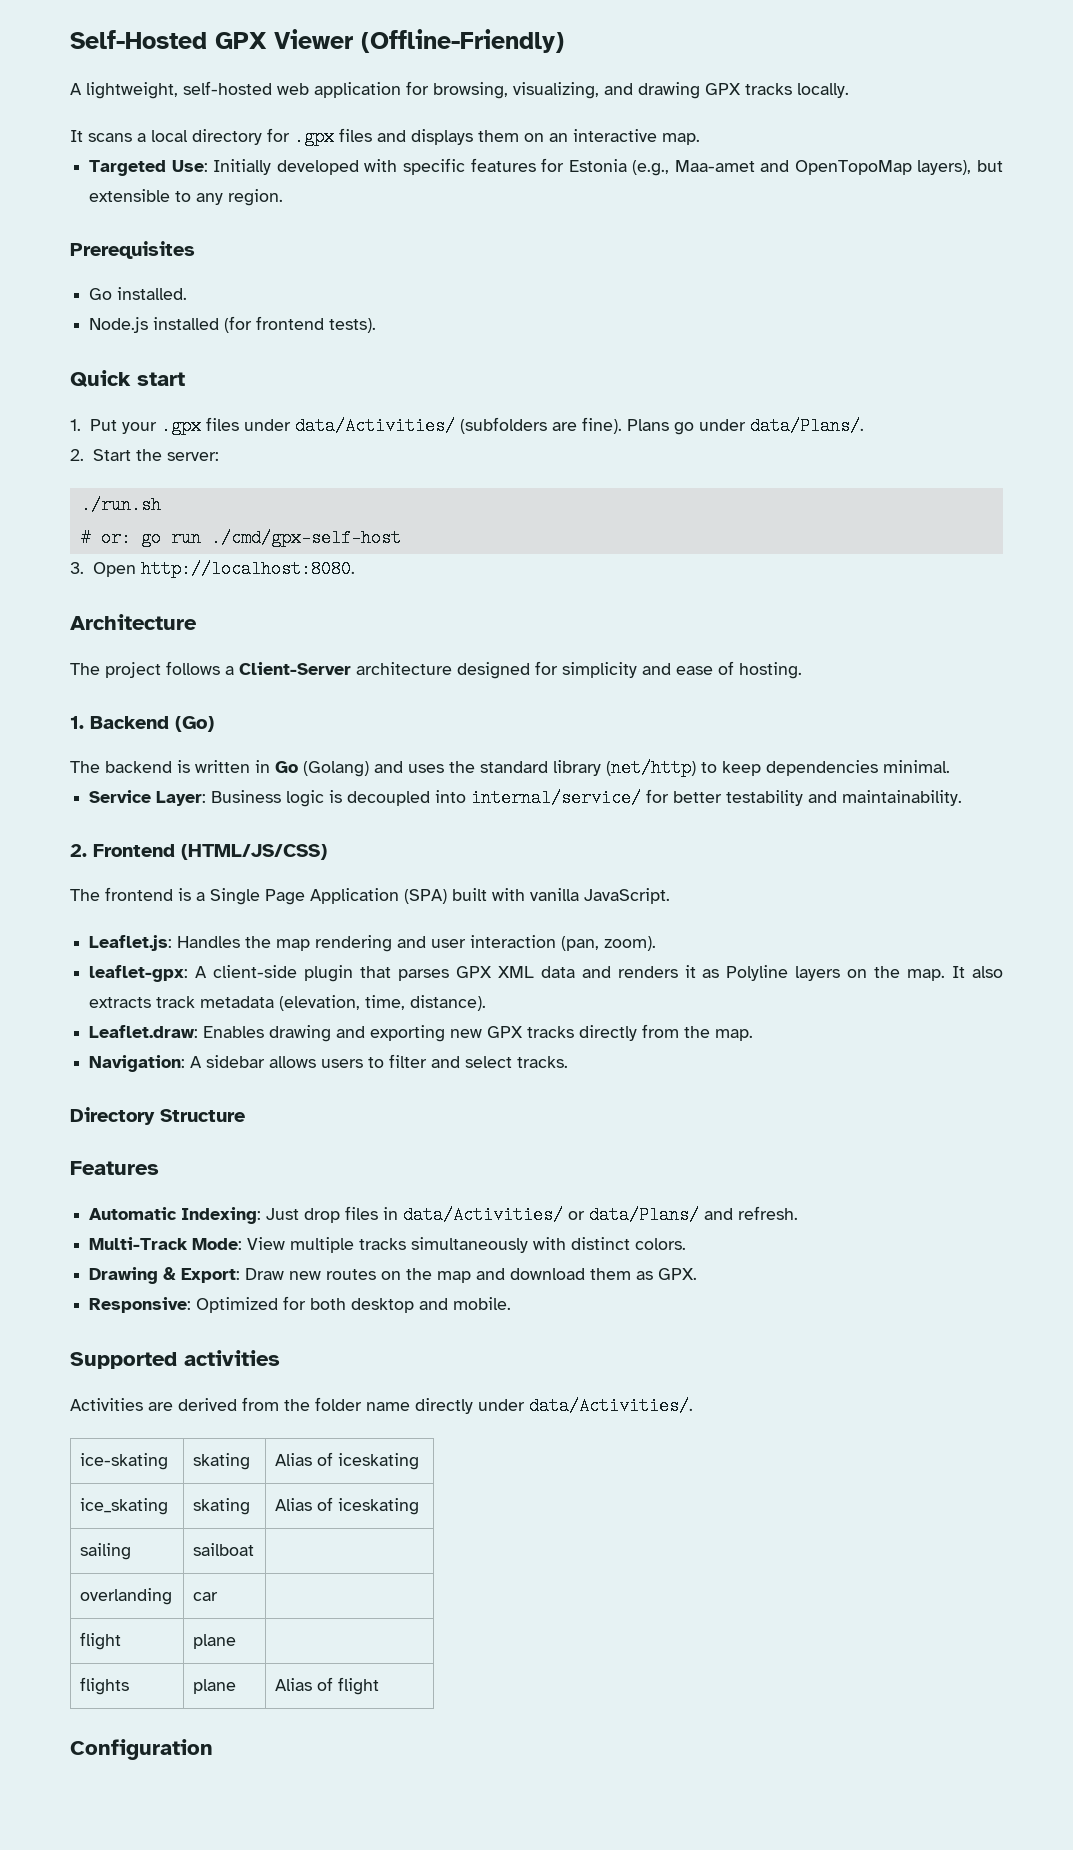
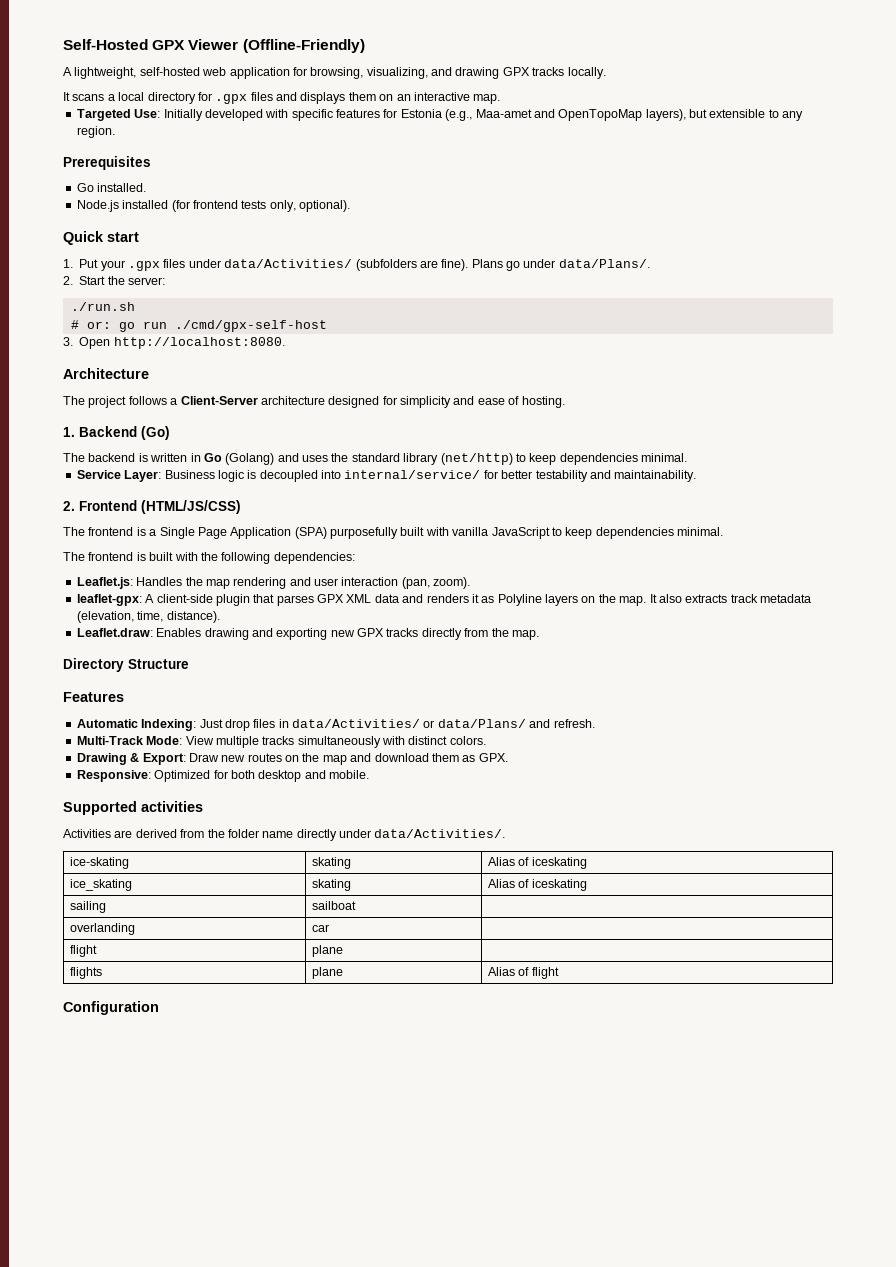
[329,318,377,333] tests). -> [241,200,350,212] tests only, optional).
(447, 896) none -> [330,527,398,539] purposefully
[584,888,670,904] JavaScript. -> [491,527,723,539] [63,552,355,564] JavaScript to keep dependencies minimal. // The frontend is built with the following dependencies:
[89,1054,569,1072] // Navigation: A sidebar allows users to filter and select tracks. -> (539, 635) none

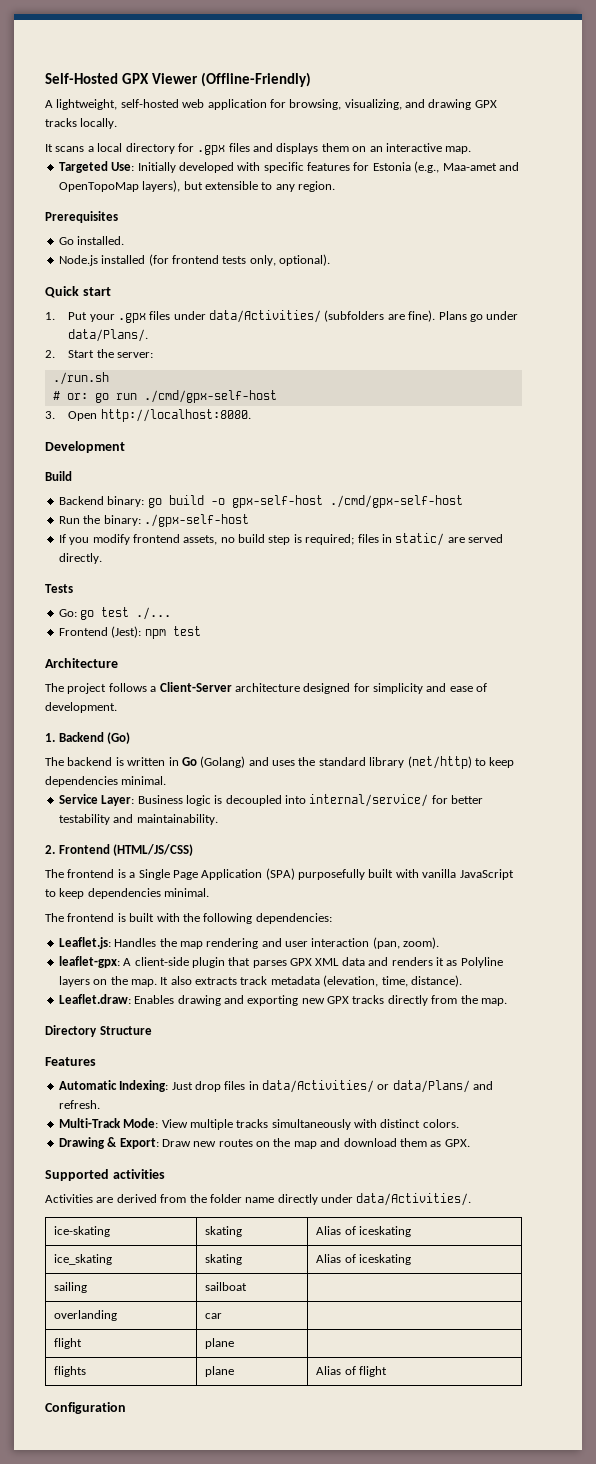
(285, 343) none -> [45,441,125,453] [45,471,72,481] [58,495,463,508] [58,514,249,527] [58,533,503,546] [58,553,102,564] [45,584,73,593] [58,607,172,620] [58,626,201,639] // Development // Build // Backend binary: go build -o gpx-self-host ./cmd/gpx-self-host // Run the binary: ./gpx-self-host // If you modify frontend assets, no build step is required; files in static/ are served directly. // Tests // Go: go test ./... // Frontend (Jest): npm test
[521,396,565,408] hosting. -> [45,702,117,713] development.
[76,770,369,782] // Responsive: Optimized for both desktop and mobile. -> (470, 1143) none

